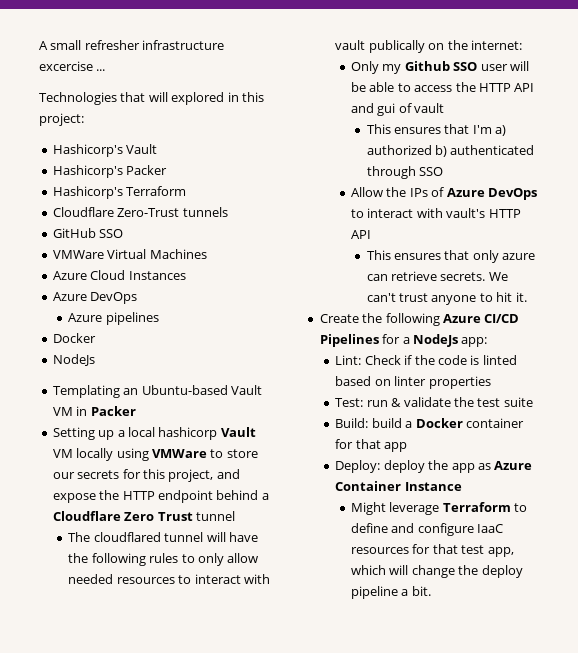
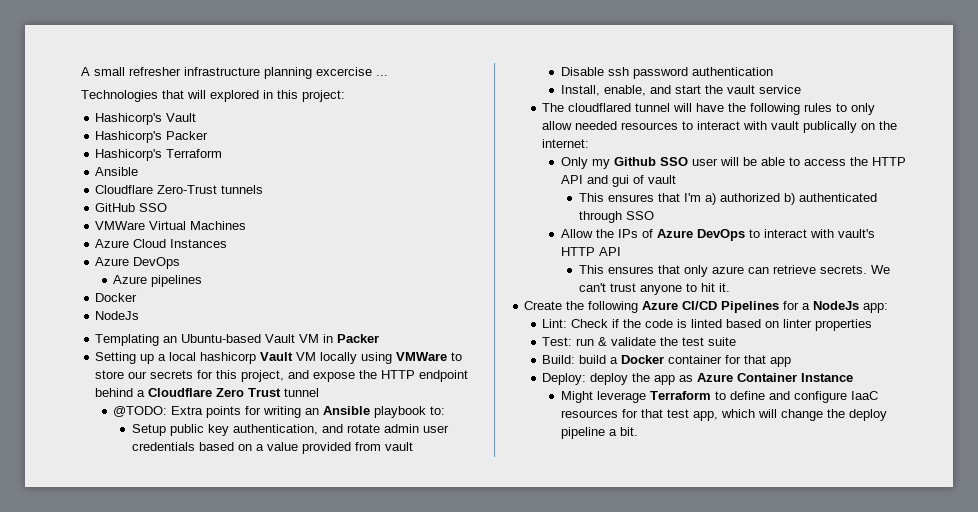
(225, 45) none -> [264,67,312,79] planning
(187, 191) none -> [95,167,139,176] // Ansible
(235, 516) none -> [113,406,446,418] [131,424,449,436] [131,442,413,454] [560,67,773,79] [560,85,801,96] // @TODO: Extra points for writing an Ansible playbook to: // Setup public key authentication, and rotate admin user credentials based on a value provided from vault // Disable ssh password authentication // Install, enable, and start the vault service

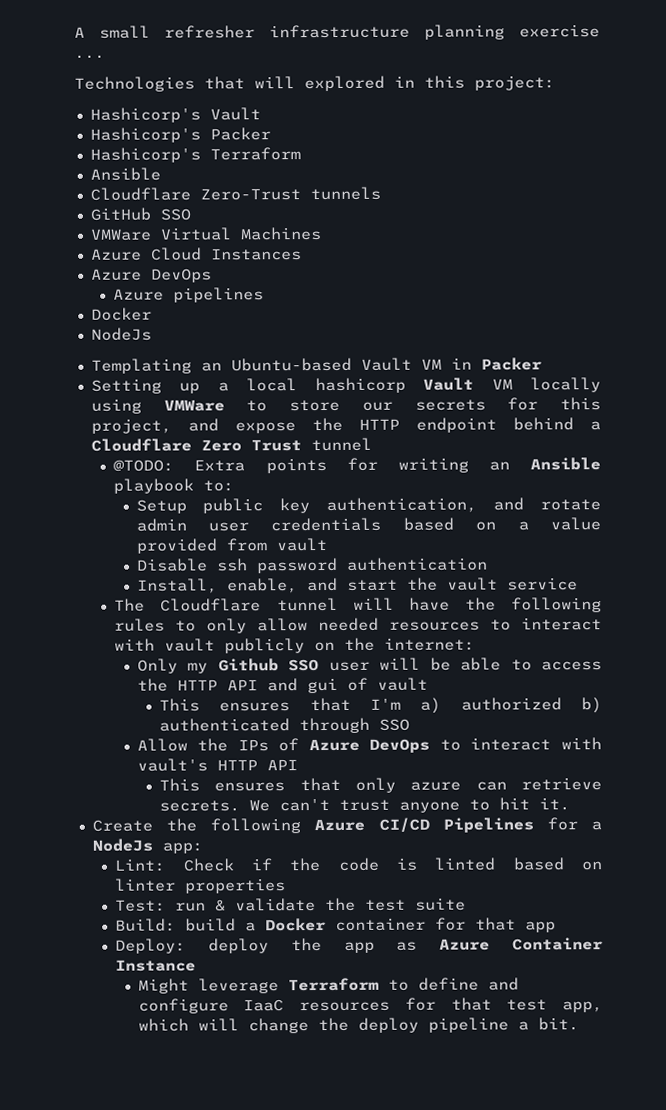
[316,67,372,76] excercise -> [519,24,600,38] exercise
[568,103,632,112] cloudflared -> [160,598,262,612] Cloudflare
[803,121,858,133] publically -> [224,638,306,654] publicly

